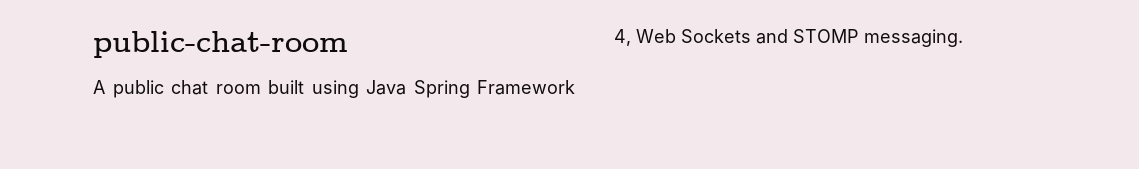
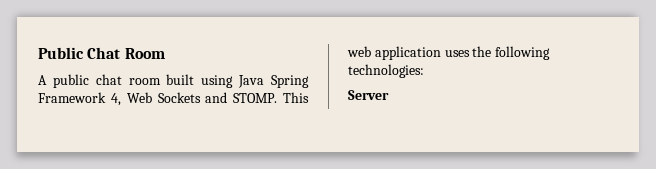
[93,31,348,58] public-chat-room -> [38,47,165,59] Public Chat Room
[793,29,963,47] STOMP messaging. -> [233,92,309,103] [347,46,551,60] [348,64,424,78] [348,90,389,100] STOMP. This web application uses the following technologies: // Server

